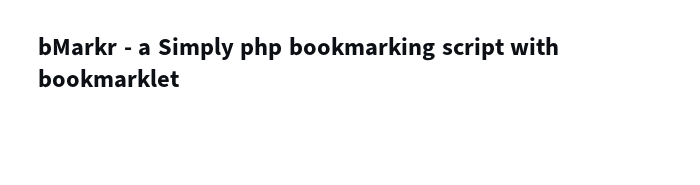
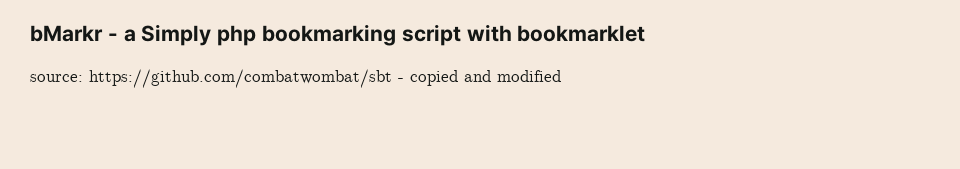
(179, 78) none -> [30,69,561,88] // source: https://github.com/combatwombat/sbt - copied and modified

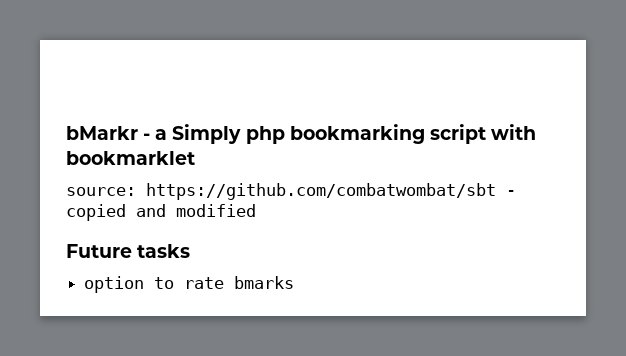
(561, 76) none -> [66,244,191,258] [84,276,295,293] // Future tasks // option to rate bmarks

